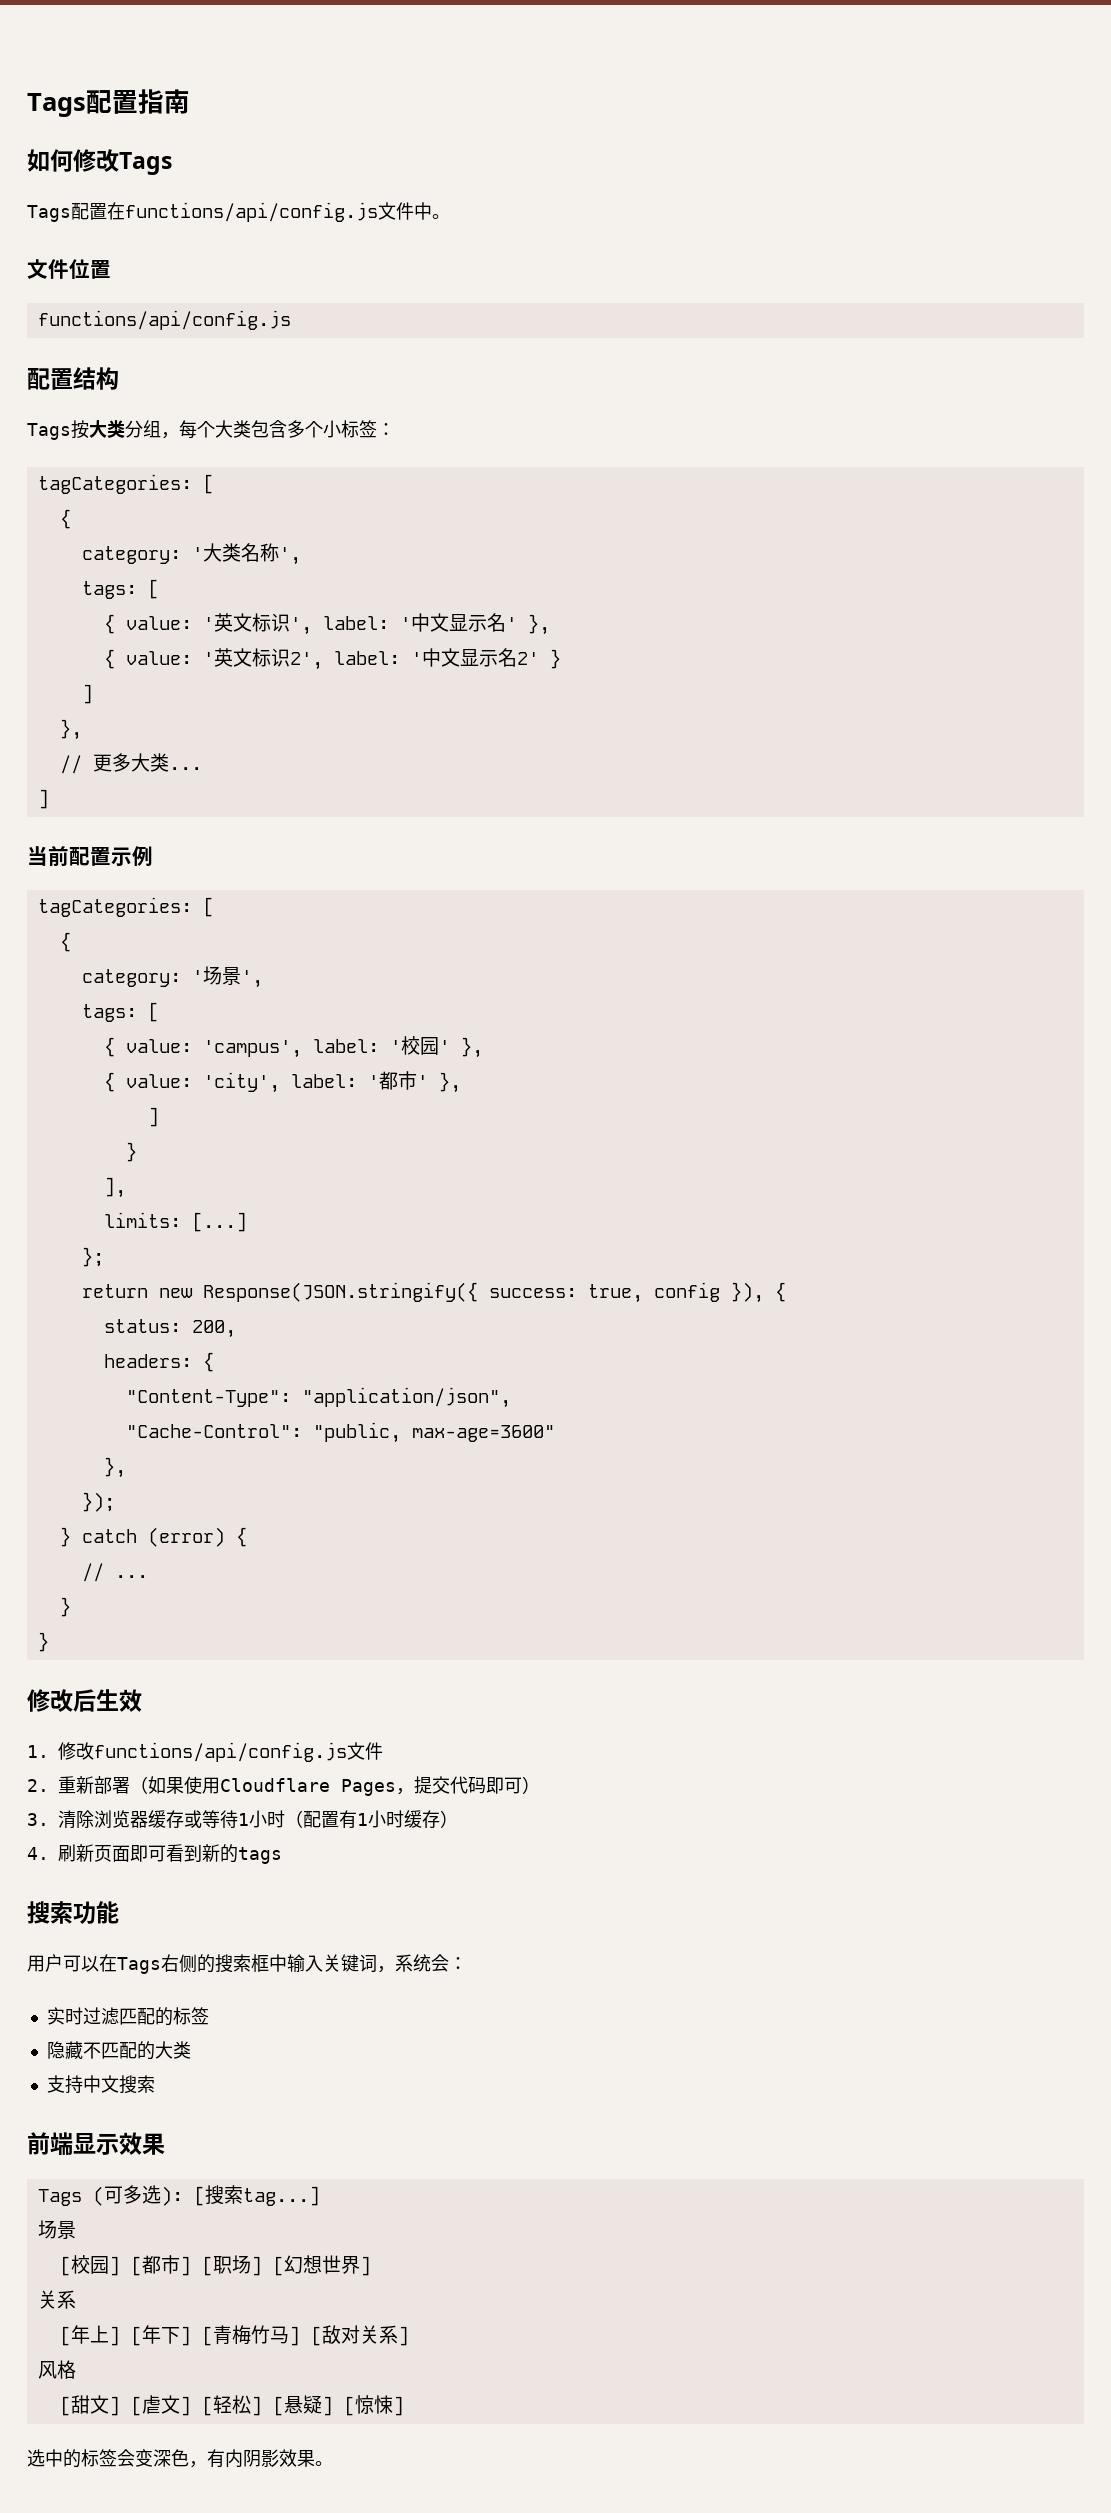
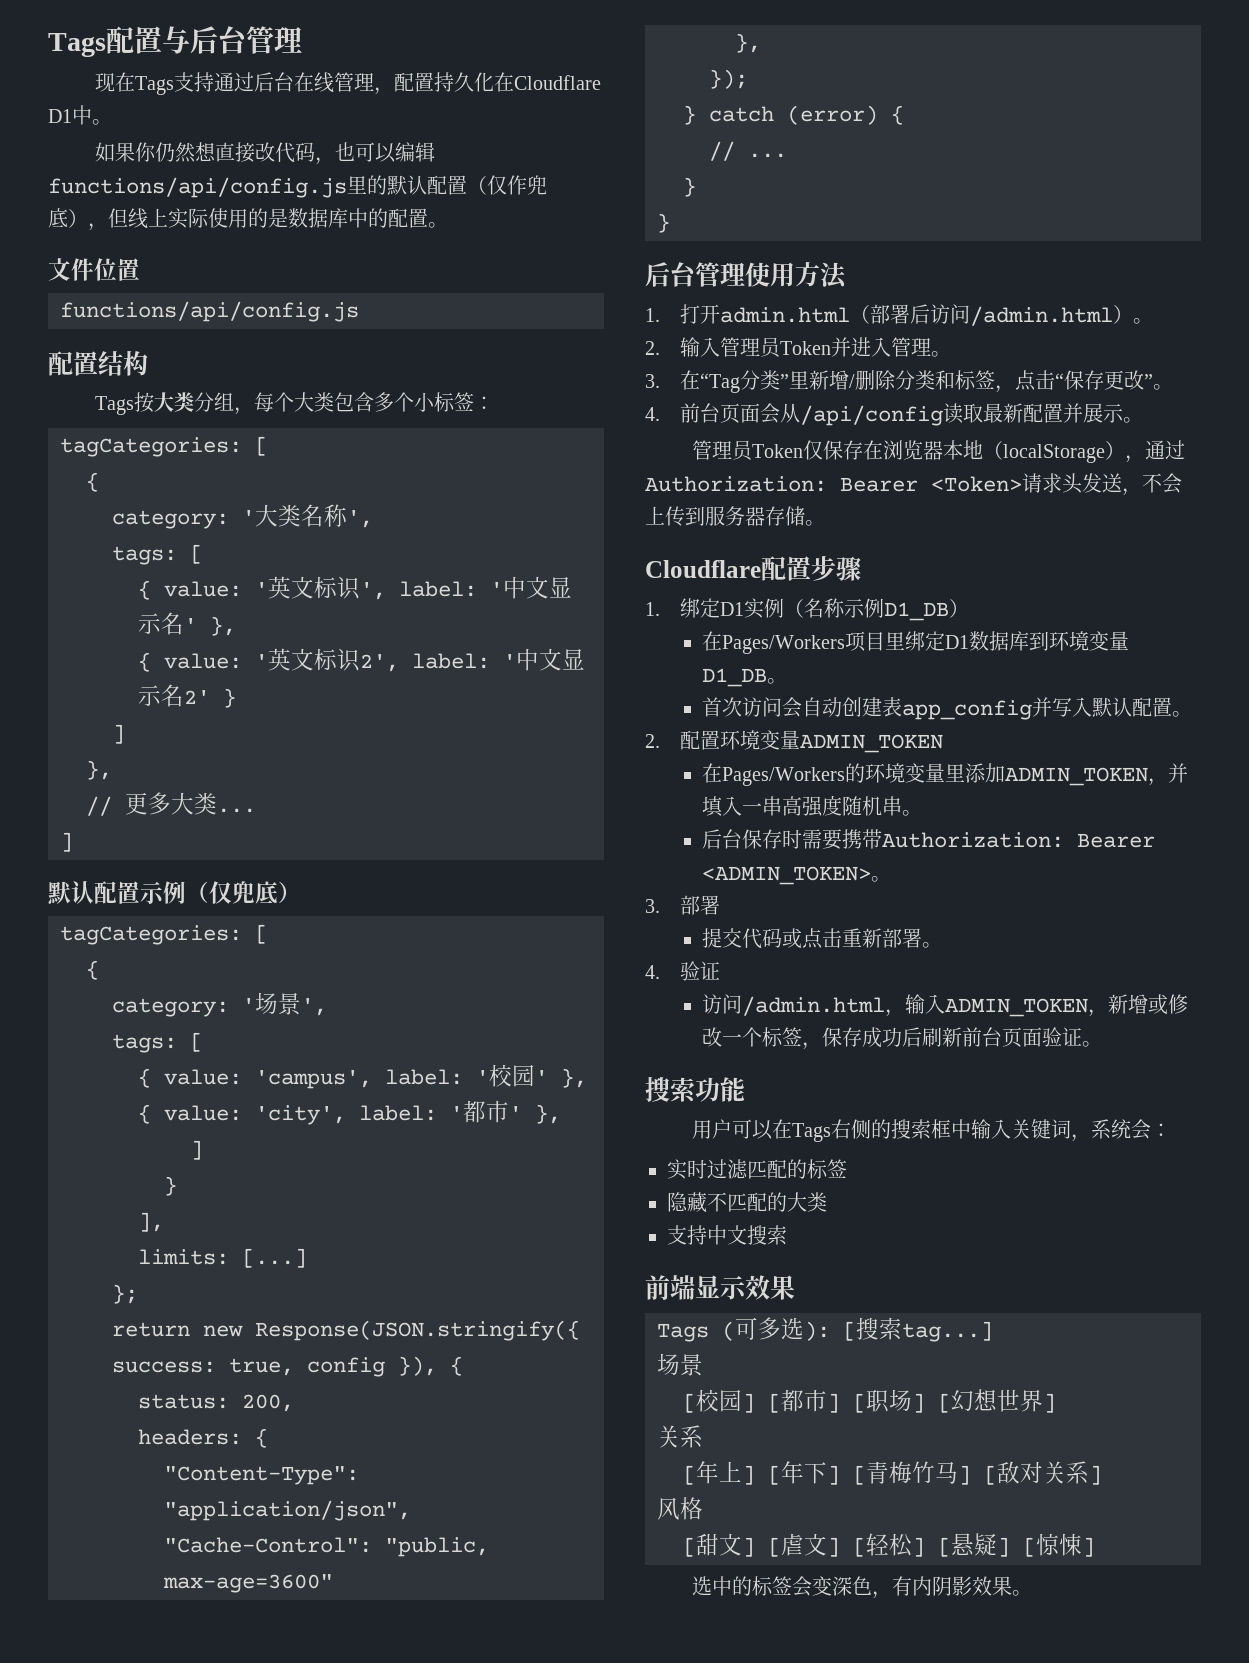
[27,89,190,117] [27,149,172,175] [27,202,432,222] Tags配置指南 // 如何修改Tags // Tags配置在functions/api/config.js文件中 -> [48,26,302,57] [94,72,601,95] [48,105,112,125] [94,142,435,165] [48,175,547,198] [48,208,428,231] Tags配置与后台管理 // 现在Tags支持通过后台在线管理，配置持久化在Cloudflare D1中。 // 如果你仍然想直接改代码，也可以编辑functions/api/config.js里的默认配置（仅作兜底），但线上实际使用的是数据库中的配置
[27,846,69,867] 当前 -> [48,881,94,905] 默认
(153, 856) none -> [186,881,301,904] （仅兜底）
[27,1689,142,1712] [27,1742,383,1762] [27,1776,540,1796] [27,1810,458,1829] [27,1844,282,1864] 修改后生效 // 1.修改functions/api/config.js文件 // 2.重新部署（如果使用Cloudflare Pages，提交代码即可） // 3.清除浏览器缓存或等待1小时（配置有1小时缓存） // 4.刷新页面即可看到新的tags -> [645,262,847,289] [645,304,1153,326] [645,337,951,358] [645,370,1173,393] [645,403,1143,426] [691,440,1185,463] [645,473,1182,496] [645,506,825,526] [645,556,861,581] [645,598,969,621] [701,631,1129,654] [701,668,787,687] [701,697,1192,720] [645,730,943,753] [701,763,1188,786] [701,795,922,817] [701,829,1155,850] [701,866,891,885] [645,895,720,915] [701,928,942,949] [645,961,720,981] [701,994,1188,1017] [701,1027,1102,1050] 后台管理使用方法 // 1.打开admin.html（部署后访问/admin.html）。 // 2.输入管理员Token并进入管理。 // 3.在“Tag分类”里新增/删除分类和标签，点击“保存更改”。 // 4.前台页面会从/api/config读取最新配置并展示。 // 管理员Token仅保存在浏览器本地（localStorage），通过Authorization: Bearer <Token>请求头发送，不会上传到服务器存储。 // Cloudflare配置步骤 // 1.绑定D1实例（名称示例D1_DB） // 在Pages/Workers项目里绑定D1数据库到环境变量D1_DB。 // 首次访问会自动创建表app_config并写入默认配置。 // 2.配置环境变量ADMIN_TOKEN // 在Pages/Workers的环境变量里添加ADMIN_TOKEN，并填入一串高强度随机串。 // 后台保存时需要携带Authorization: Bearer <ADMIN_TOKEN>。 // 3.部署 // 提交代码或点击重新部署。 // 4.验证 // 访问/admin.html，输入ADMIN_TOKEN，新增或修改一个标签，保存成功后刷新前台页面验证。

